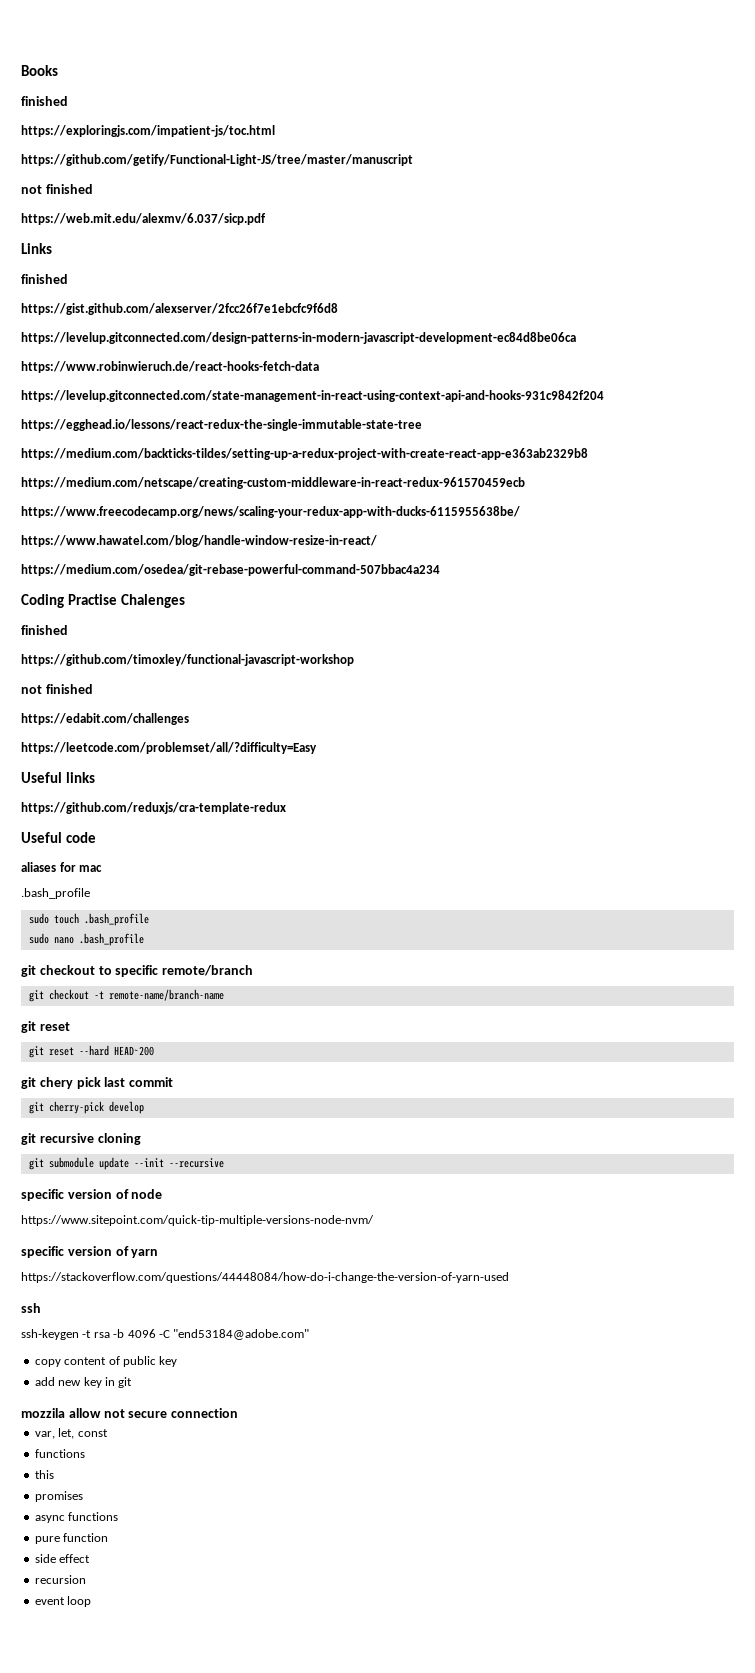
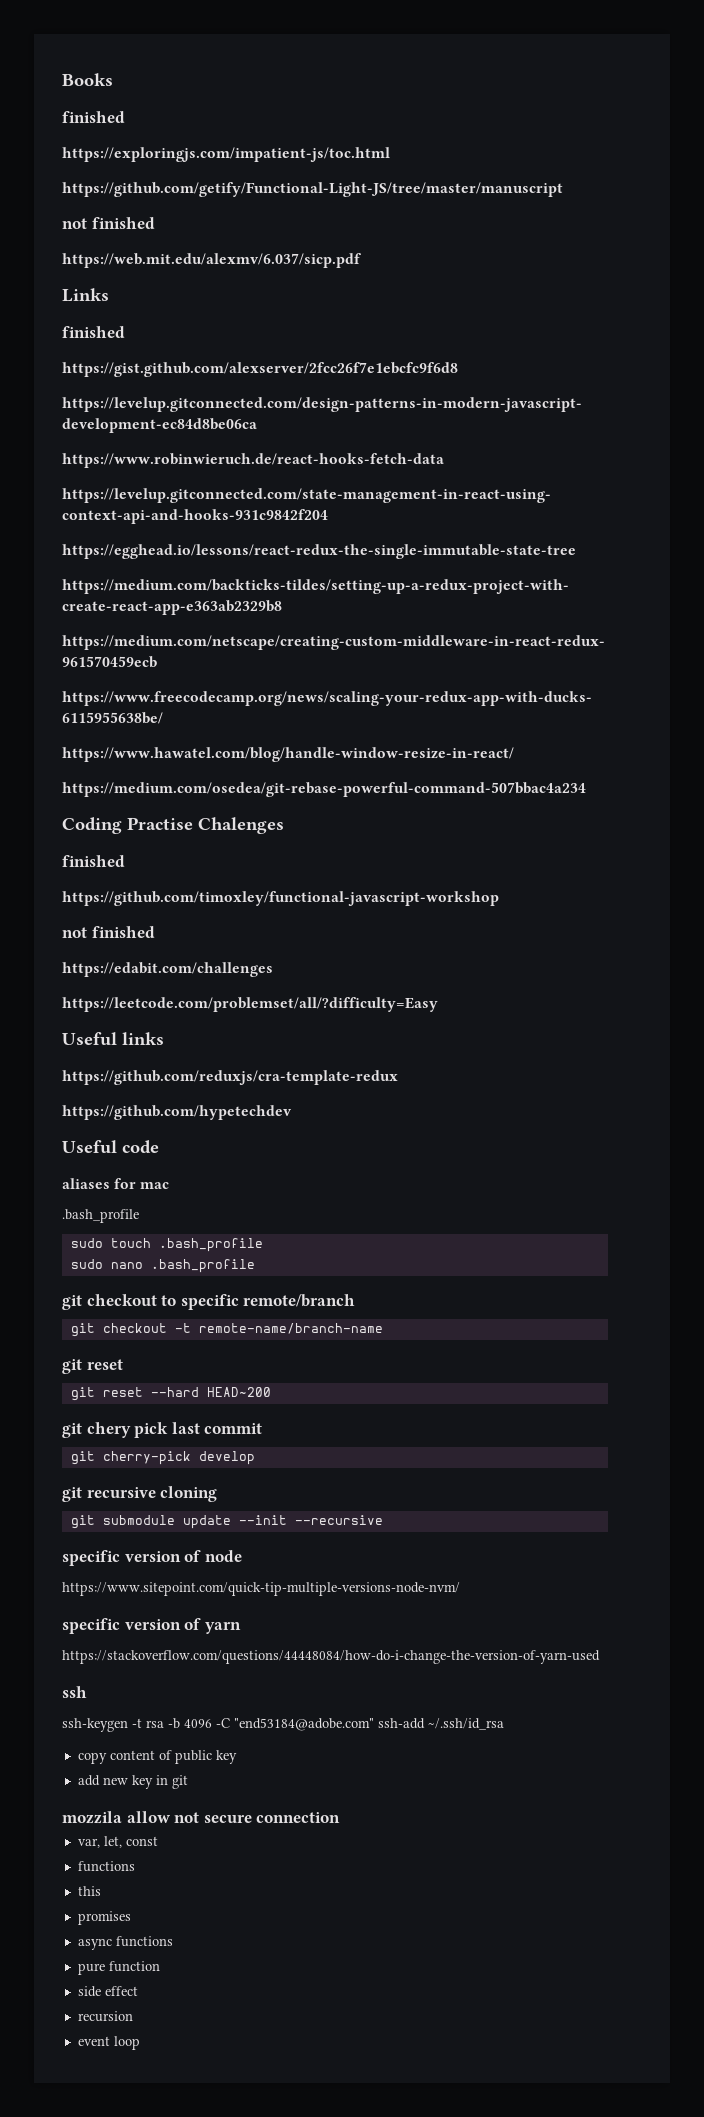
(286, 808) none -> [62,1105,292,1120] // https://github.com/hypetechdev
(310, 1334) none -> [378,1718,504,1730] ssh-add ~/.ssh/id_rsa

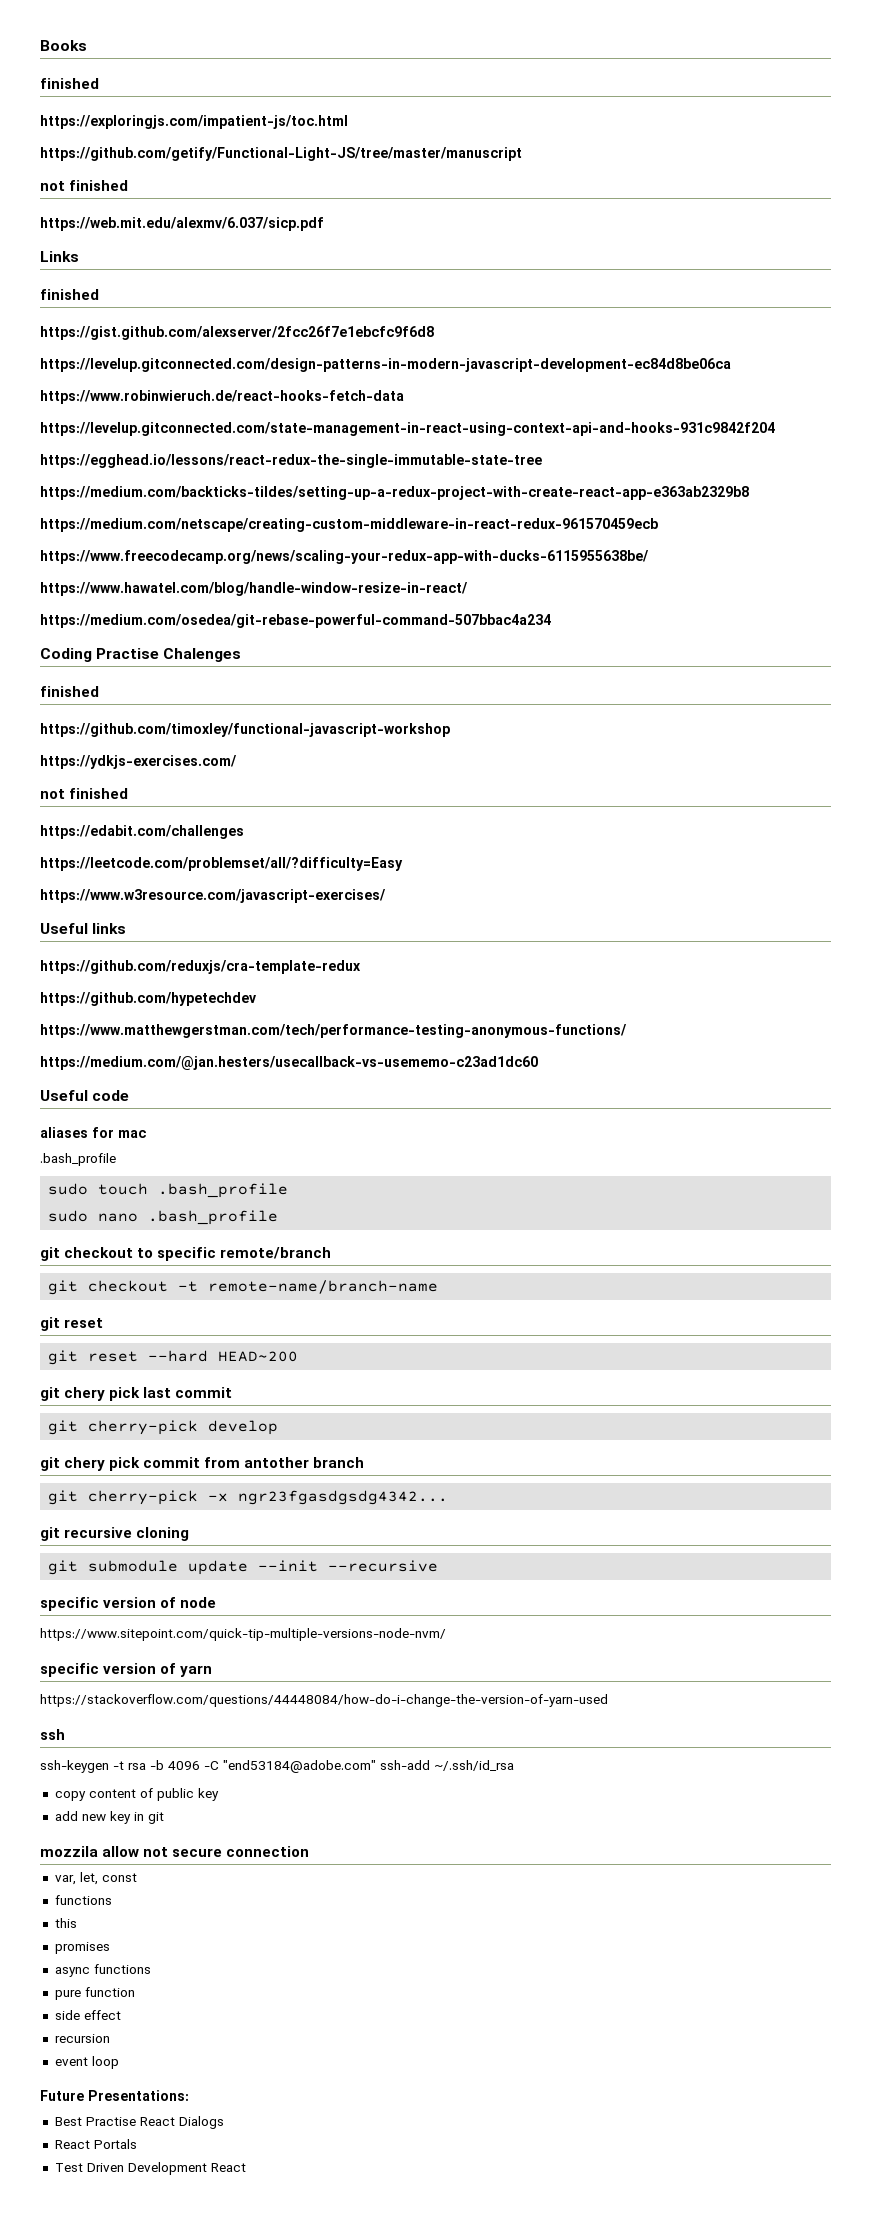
(499, 898) none -> [40,755,237,769] // https://ydkjs-exercises.com/
(438, 1004) none -> [40,889,386,903] // https://www.w3resource.com/javascript-exercises/
(292, 1112) none -> [40,1024,627,1038] [40,1056,538,1070] // https://www.matthewgerstman.com/tech/performance-testing-anonymous-functions/ // https://medium.com/@jan.hesters/usecallback-vs-usememo-c23ad1dc60
(255, 1458) none -> [40,1457,365,1471] [48,1490,449,1505] // git chery pick commit from antother branch // git cherry-pick -x ngr23fgasdgsdg4342...
(140, 2043) none -> [40,2090,189,2101] [54,2116,224,2129] [54,2139,137,2149] [54,2162,246,2175] // Future Presentations: // Best Practise React Dialogs // React Portals // Test Driven Development React

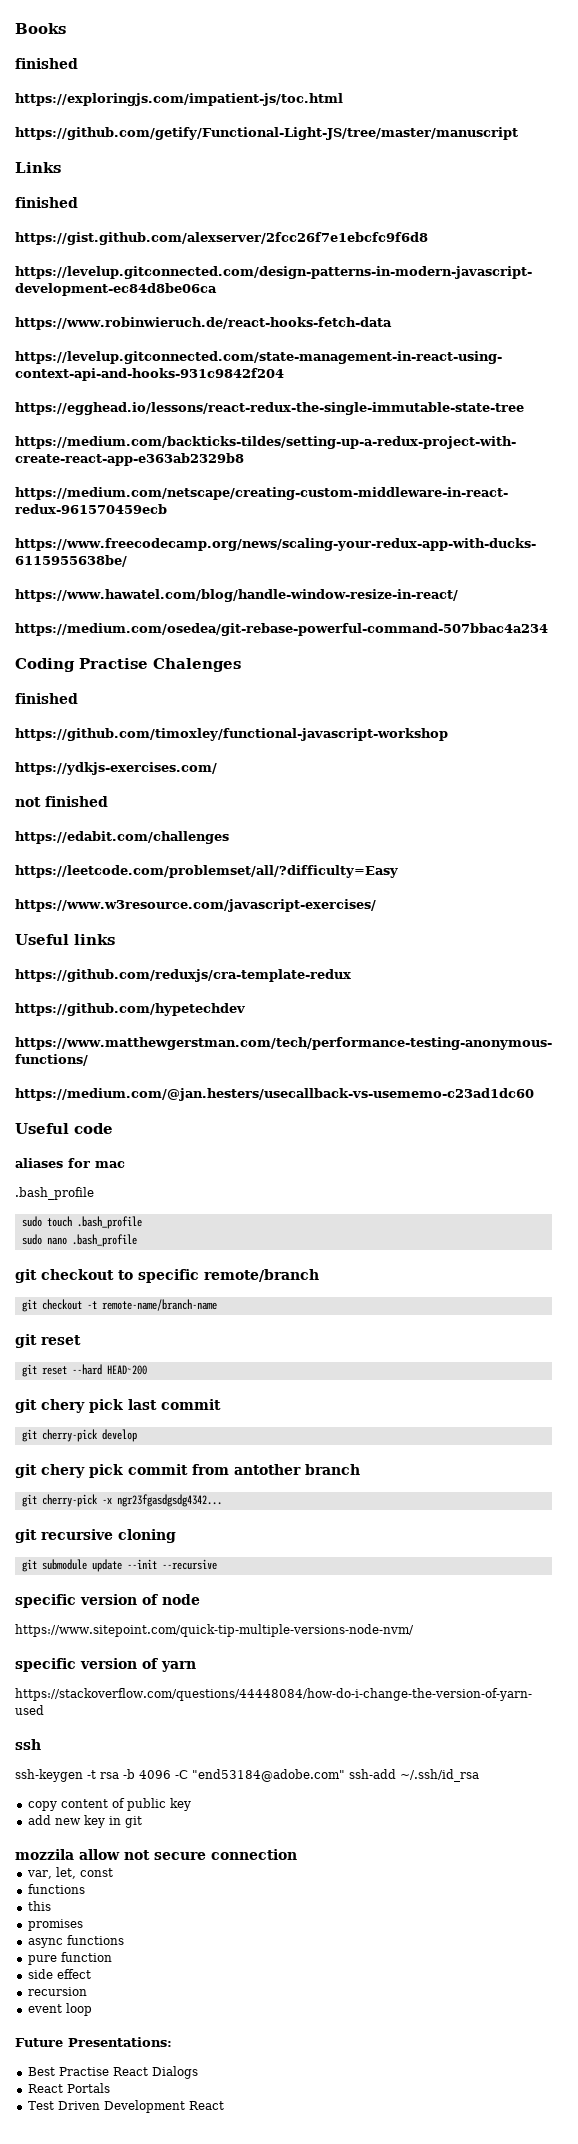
[40,180,129,191] [40,217,324,231] // not finished // https://web.mit.edu/alexmv/6.037/sicp.pdf -> (518, 133) none

